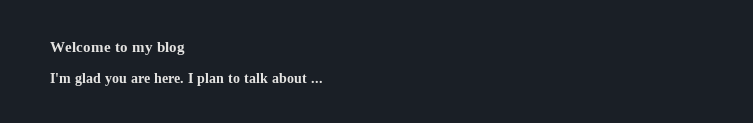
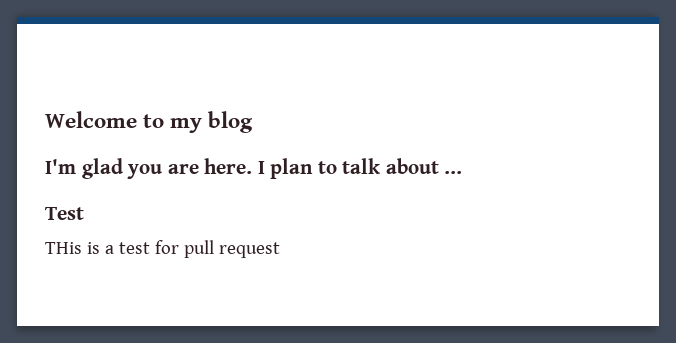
(323, 81) none -> [45,207,84,220] [45,240,280,258] // Test // THis is a test for pull request

